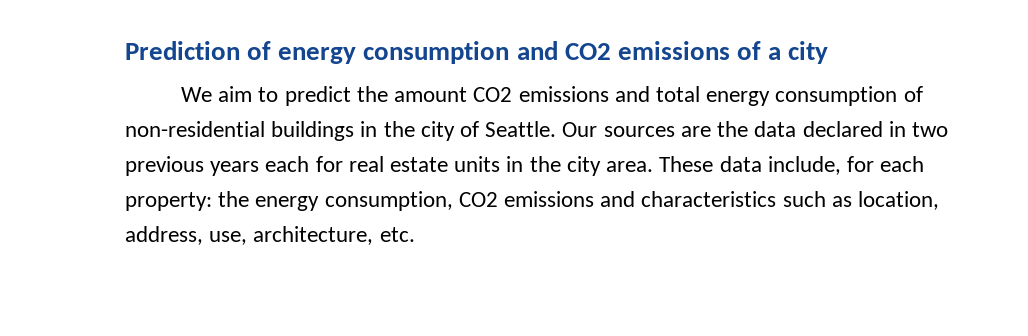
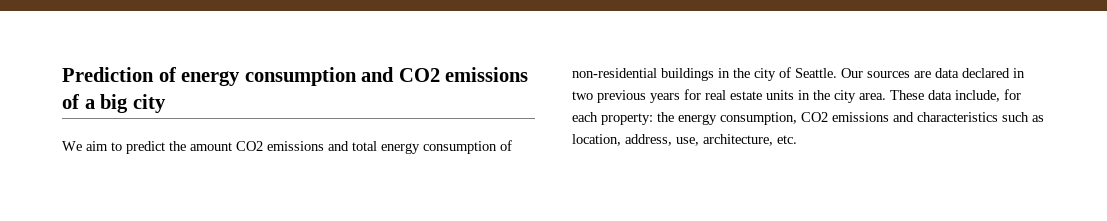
(782, 53) none -> [100,94,129,113] big
[717,121,749,137] the -> (931, 74) none
[265,156,310,172] each -> (680, 98) none

